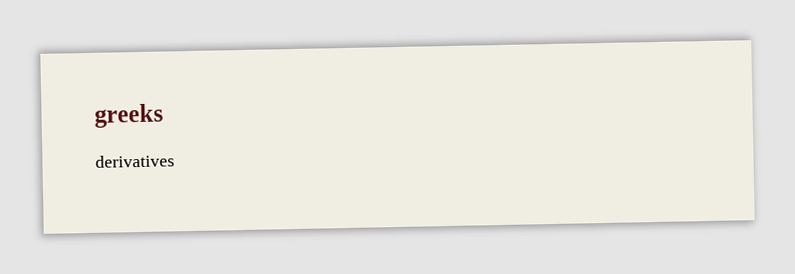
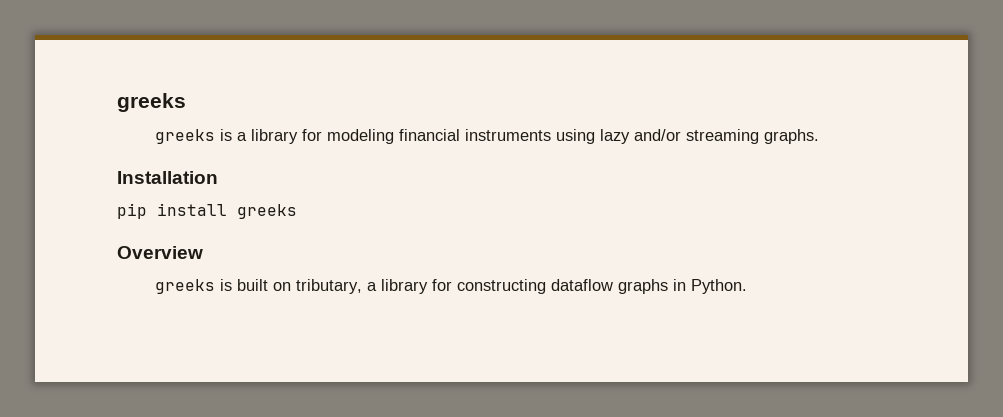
[94,103,164,128] [95,154,175,168] greeks // derivatives -> [117,93,186,112] [155,129,820,144] [117,171,218,184] [117,203,297,219] [117,246,203,259] [155,279,748,294] greeks // greeks is a library for modeling financial instruments using lazy and/or streaming graphs. // Installation // pip install greeks // Overview // greeks is built on tributary, a library for constructing dataflow graphs in Python.

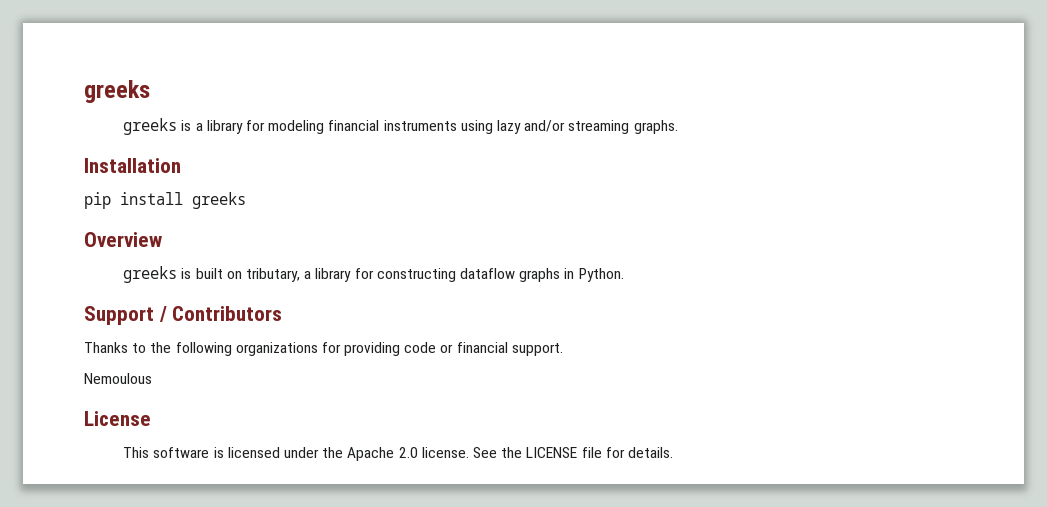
(748, 286) none -> [84,306,283,325] [84,342,563,356] [84,373,152,384] [84,411,151,426] [123,447,673,461] // Support / Contributors // Thanks to the following organizations for providing code or financial support. // Nemoulous // License // This software is licensed under the Apache 2.0 license. See the LICENSE file for details.

